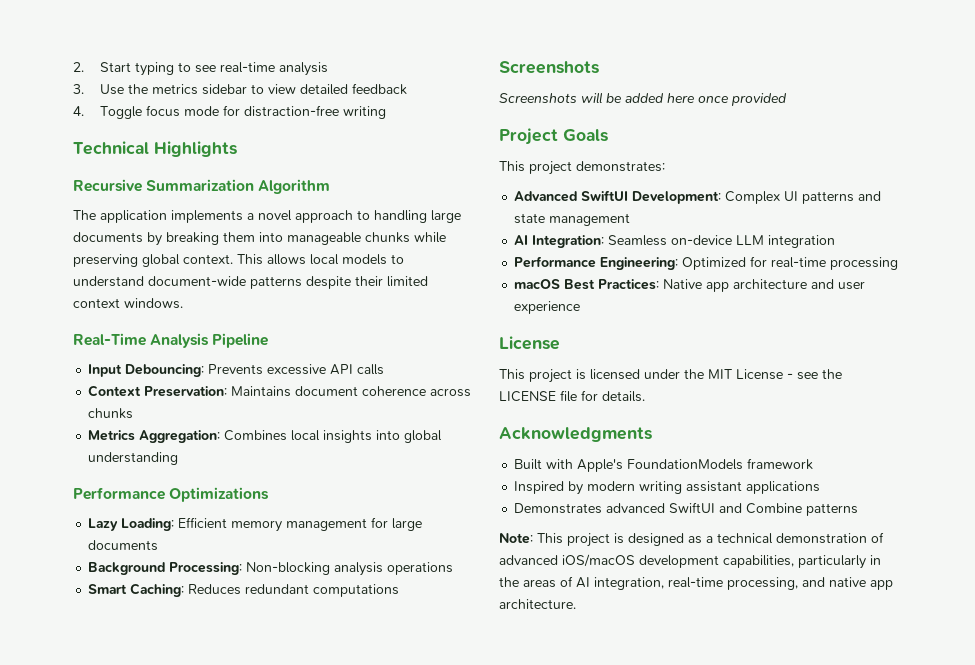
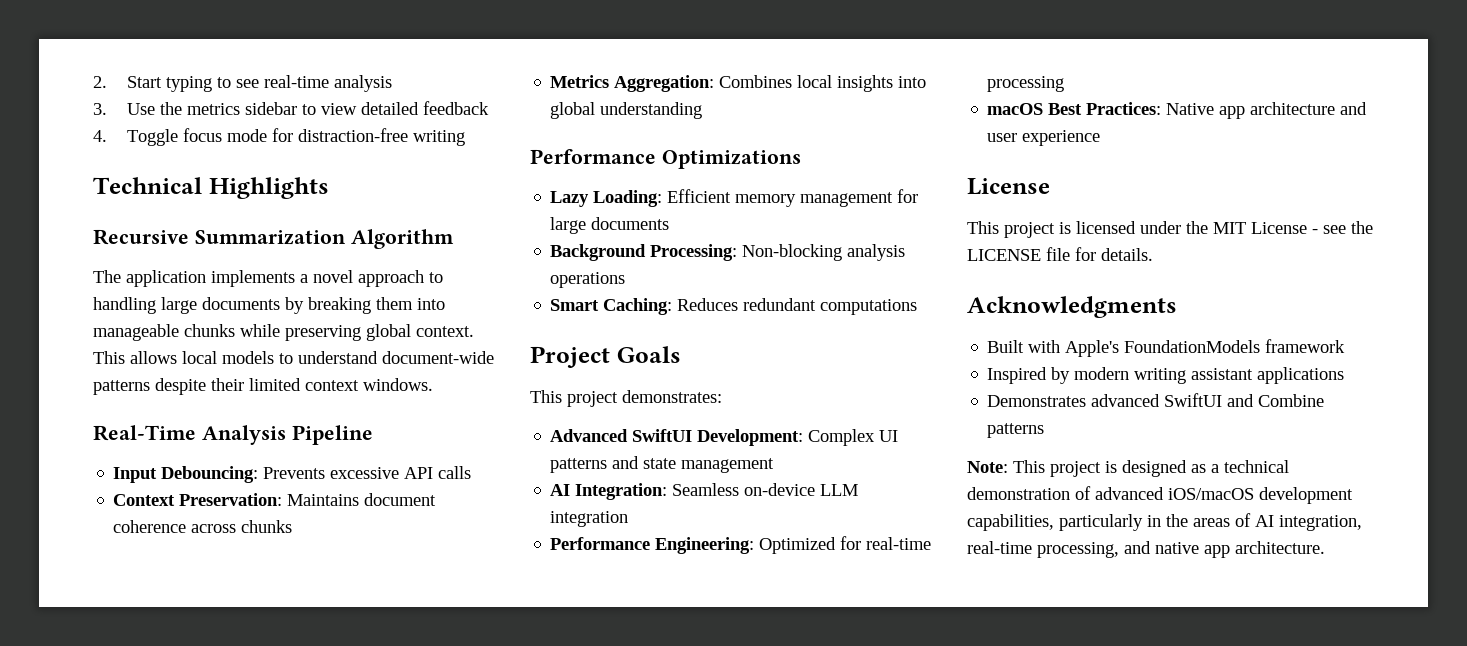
[499,61,599,74] [499,92,787,106] // Screenshots // Screenshots will be added here once provided -> (918, 307) none

